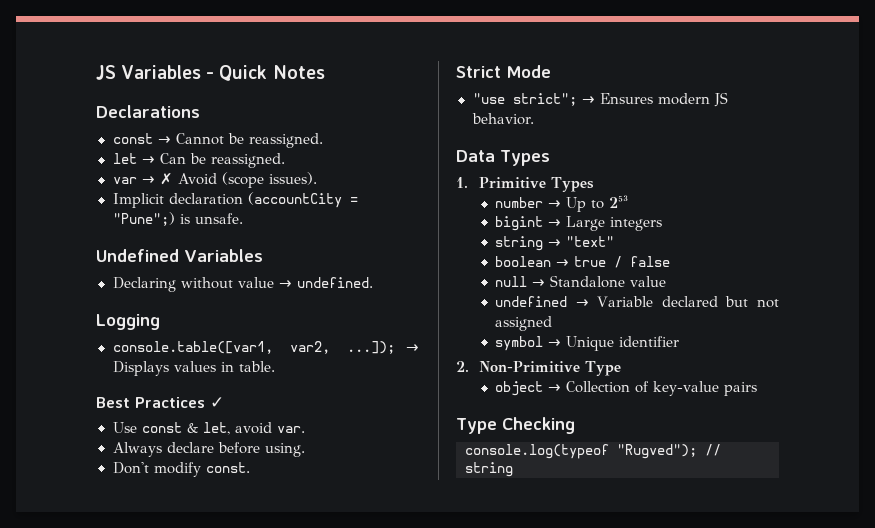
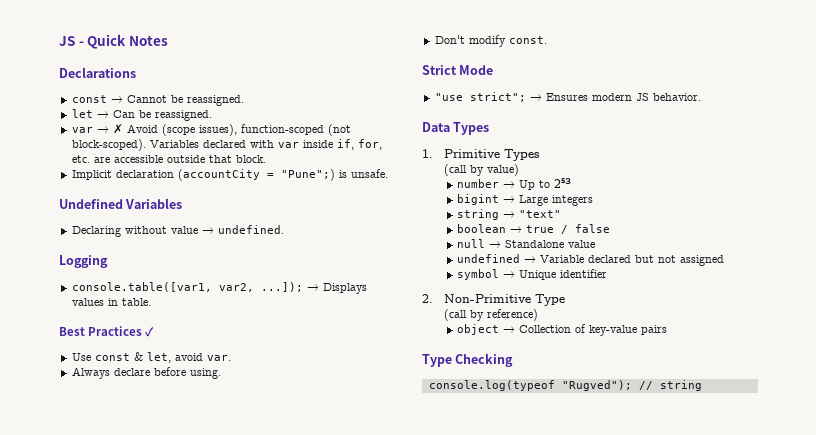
[96,65,202,80] JS Variables -> [59,36,75,46] JS
[269,172,318,185] issues). -> [198,124,351,136] [71,139,382,151] [71,155,266,163] issues), function-scoped (not block-scoped). Variables declared with var inside if, for, etc. are accessible outside that block.
(594, 184) none -> [444,164,520,176] // (call by value)
(621, 368) none -> [444,309,539,321] // (call by reference)

